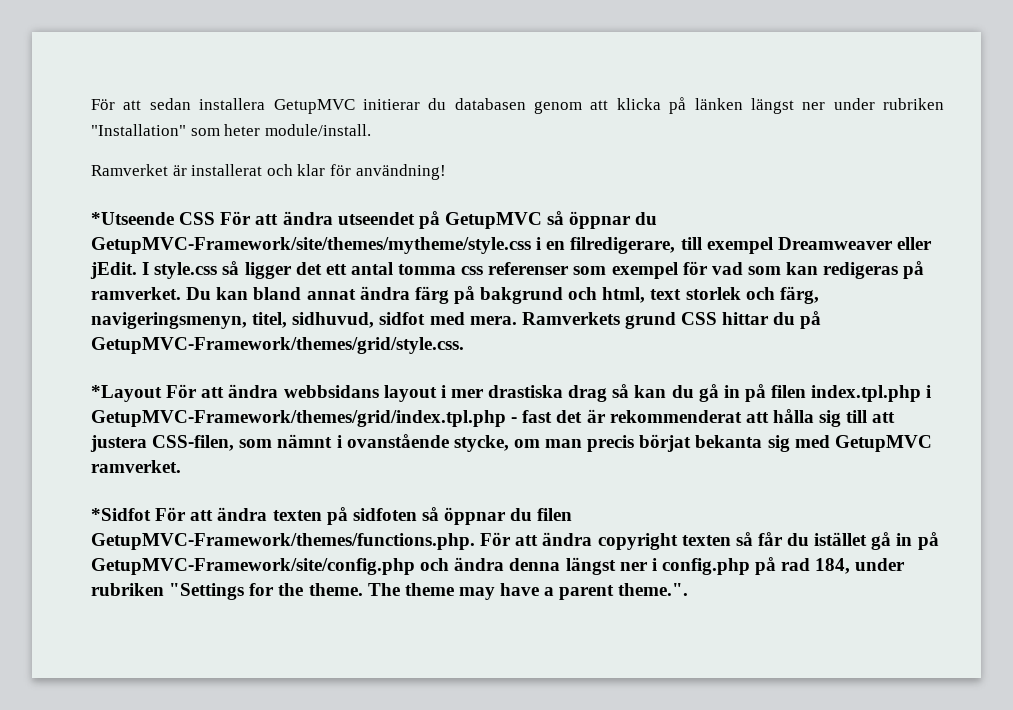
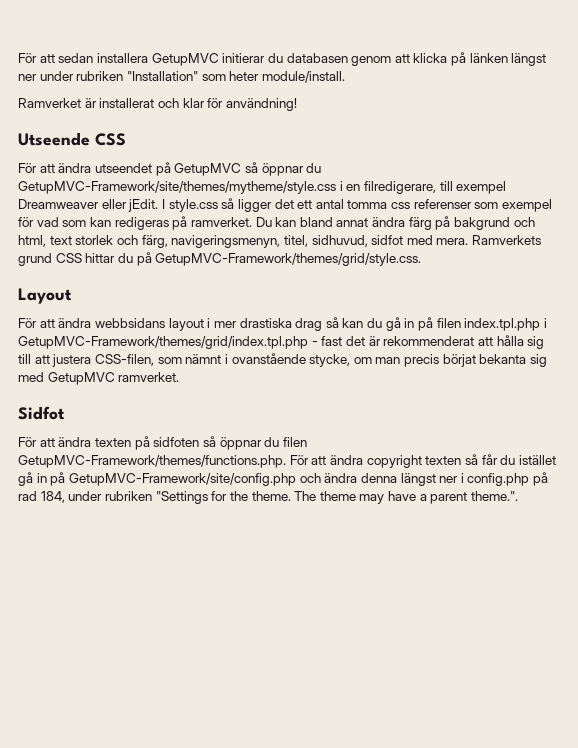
[91,212,216,225] *Utseende CSS -> [18,132,126,146] Utseende CSS //
[91,385,162,402] *Layout -> [18,288,72,304] Layout //
[91,508,151,521] *Sidfot -> [18,406,65,420] Sidfot //

